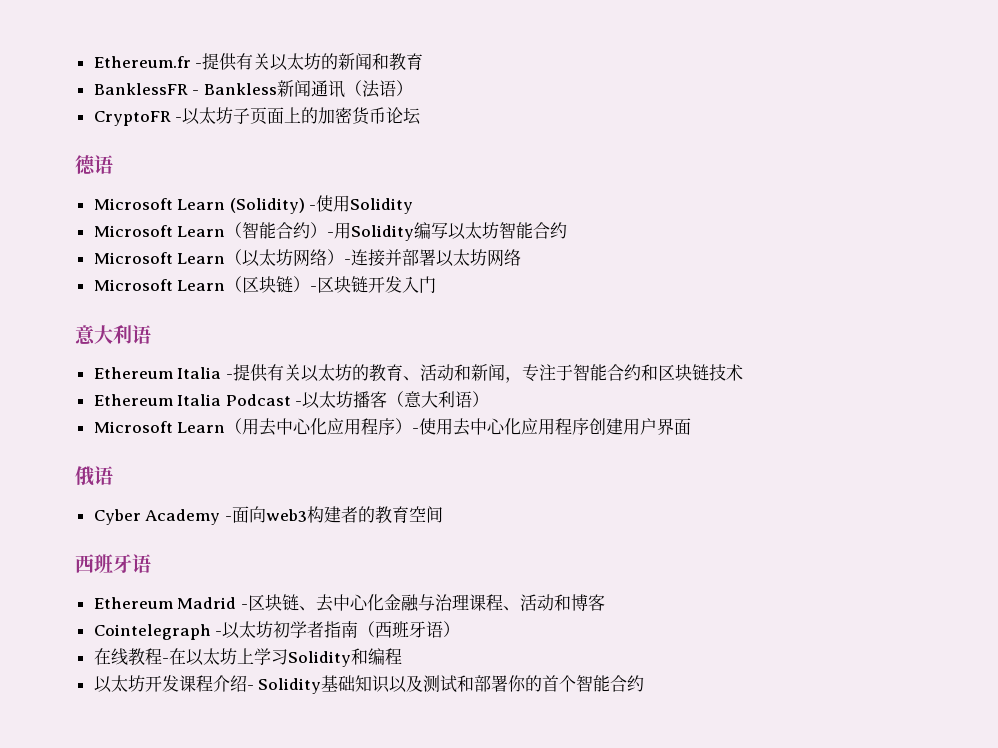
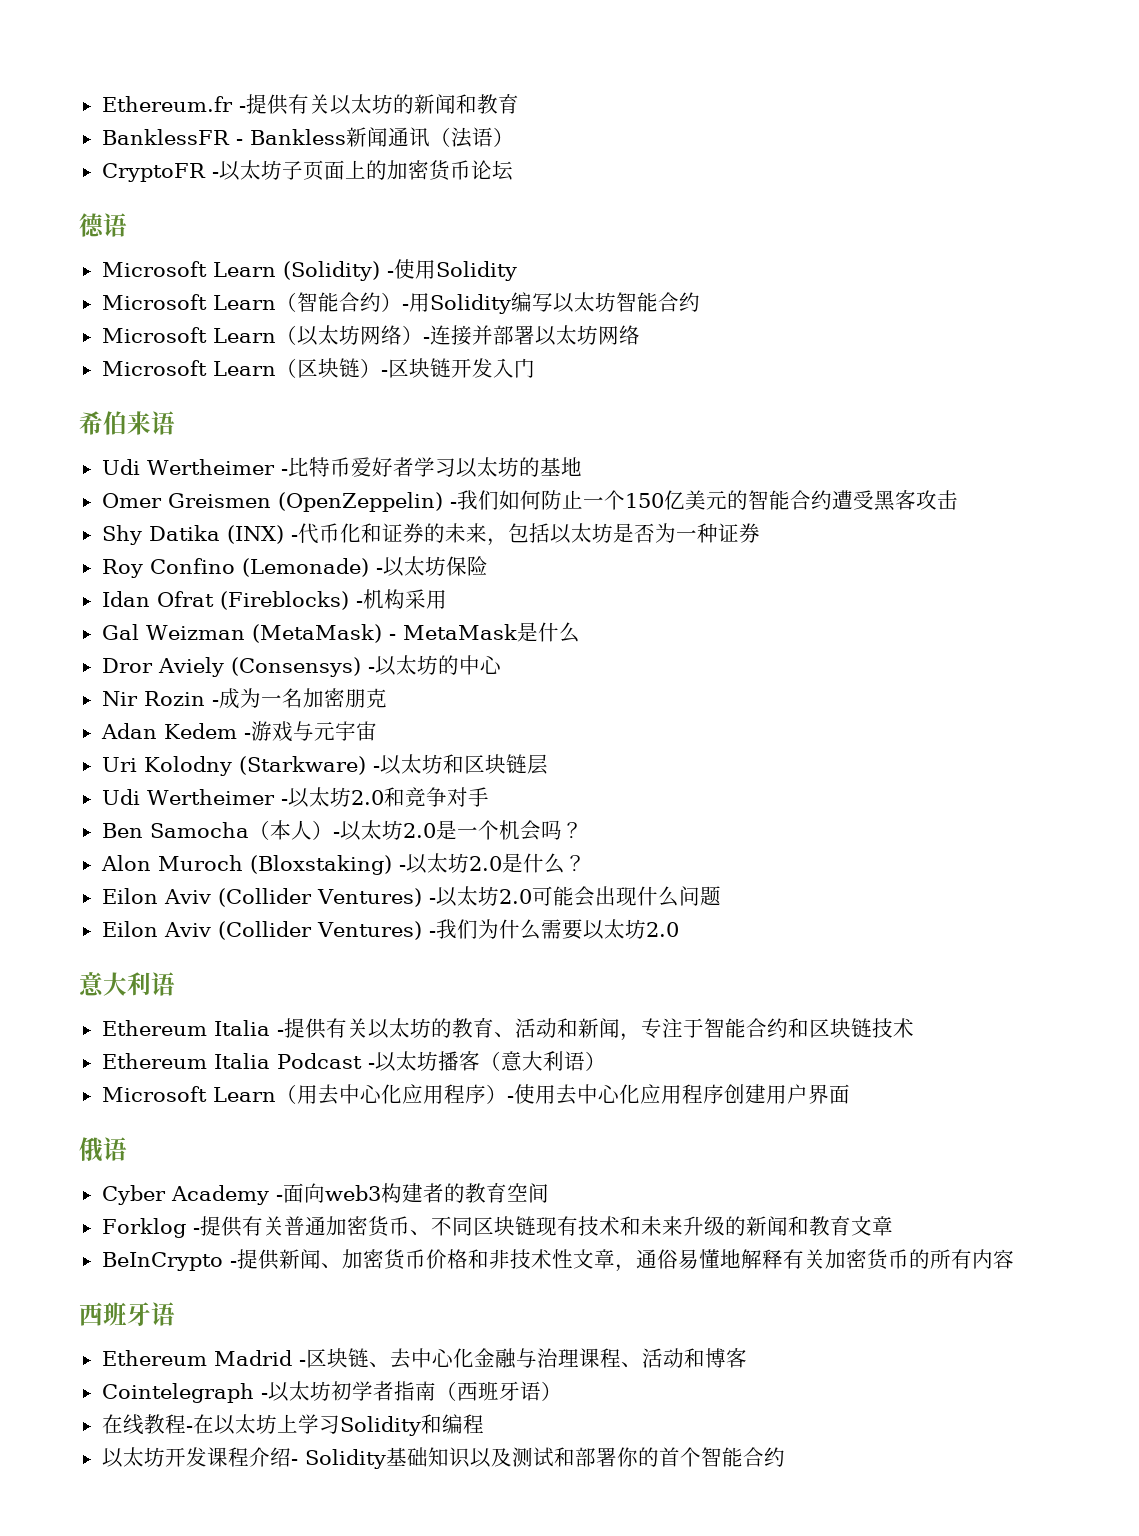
(437, 284) none -> [79,411,175,435] [101,457,582,478] [101,490,958,512] [101,523,760,546] [101,556,488,578] [101,589,447,610] [101,622,580,643] [101,655,502,677] [101,688,387,709] [100,721,377,742] [101,754,548,776] [101,787,489,808] [101,820,583,841] [100,853,586,875] [101,886,721,907] [101,919,679,940] // 希伯来语 // Udi Wertheimer -比特币爱好者学习以太坊的基地 // Omer Greismen (OpenZeppelin) -我们如何防止一个150亿美元的智能合约遭受黑客攻击 // Shy Datika (INX) -代币化和证券的未来，包括以太坊是否为一种证券 // Roy Confino (Lemonade) -以太坊保险 // Idan Ofrat (Fireblocks) -机构采用 // Gal Weizman (MetaMask) - MetaMask是什么 // Dror Aviely (Consensys) -以太坊的中心 // Nir Rozin -成为一名加密朋克 // Adan Kedem -游戏与元宇宙 // Uri Kolodny (Starkware) -以太坊和区块链层 // Udi Wertheimer -以太坊2.0和竞争对手 // Ben Samocha（本人）-以太坊2.0是一个机会吗？ // Alon Muroch (Bloxstaking) -以太坊2.0是什么？ // Eilon Aviv (Collider Ventures) -以太坊2.0可能会出现什么问题 // Eilon Aviv (Collider Ventures) -我们为什么需要以太坊2.0
(443, 514) none -> [101,1216,893,1238] [101,1249,1014,1272] // Forklog -提供有关普通加密货币、不同区块链现有技术和未来升级的新闻和教育文章 // BeInCrypto -提供新闻、加密货币价格和非技术性文章，通俗易懂地解释有关加密货币的所有内容

